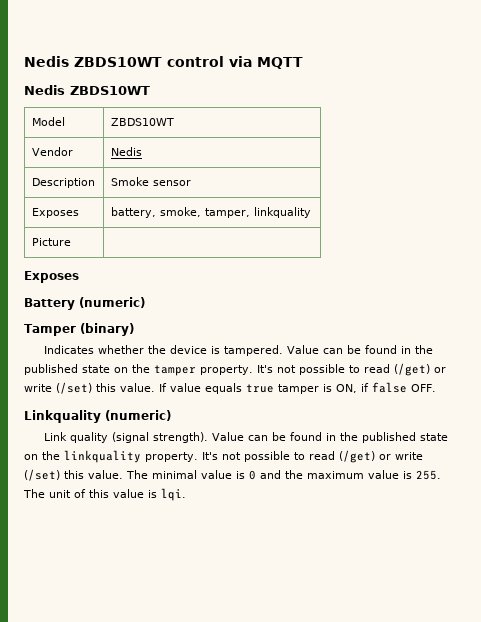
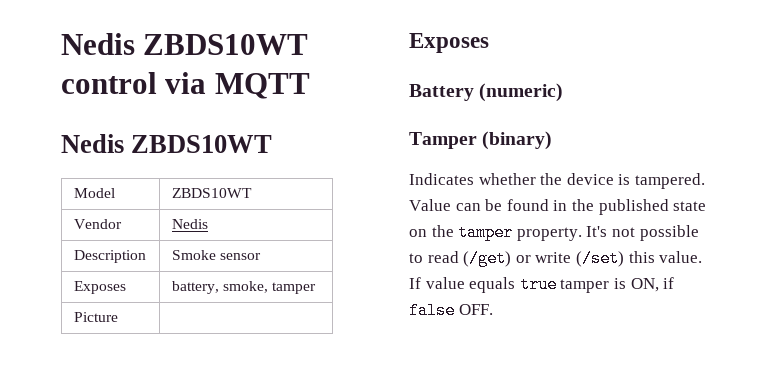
[204,207,311,218] tamper, linkquality -> [272,282,317,294] tamper
[24,410,171,423] [44,432,449,443] [24,450,423,463] [24,469,441,481] [23,488,186,501] // Linkquality (numeric) // Link quality (signal strength). Value can be found in the published state on the linkquality property. It's not possible to read (/get) or write (/set) this value. The minimal value is 0 and the maximum value is 255. The unit of this value is lqi. -> (493, 309) none

